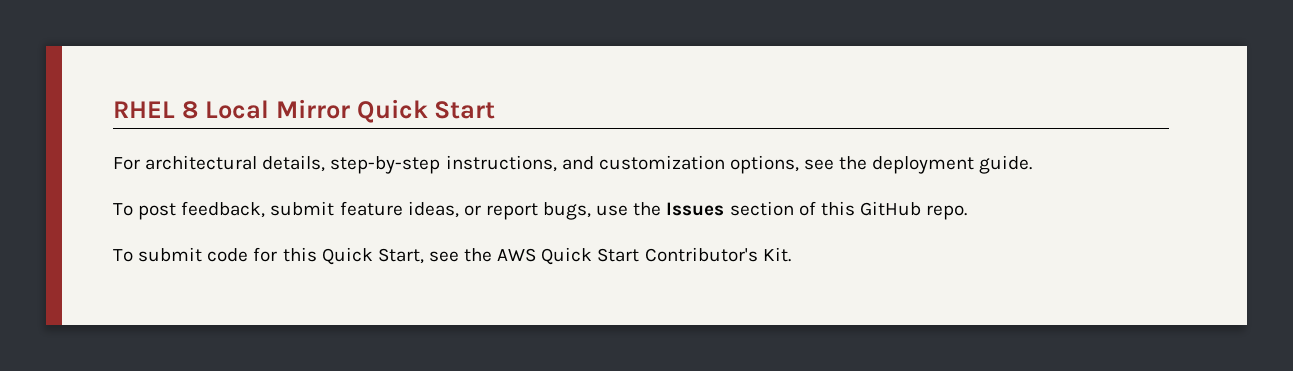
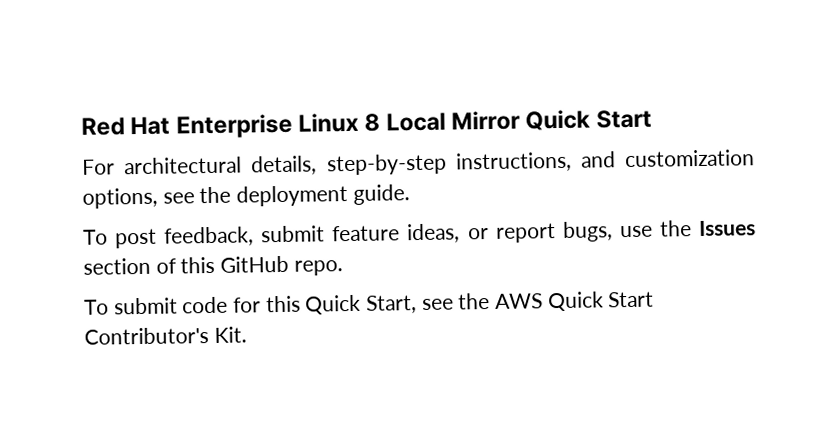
[113,101,175,118] RHEL -> [81,112,360,139] Red Hat Enterprise Linux

